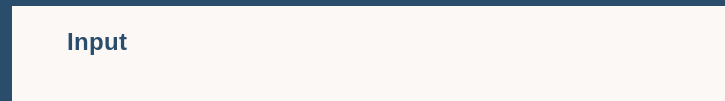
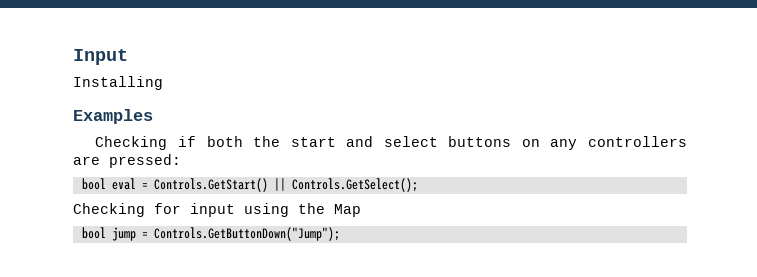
(127, 44) none -> [73,76,163,90] [73,109,153,124] [95,136,687,150] [73,154,181,168] [81,178,418,192] [73,203,361,217] [81,227,340,241] // Installing // Examples // Checking if both the start and select buttons on any controllers are pressed: // bool eval = Controls.GetStart() || Controls.GetSelect(); // Checking for input using the Map // bool jump = Controls.GetButtonDown("Jump");

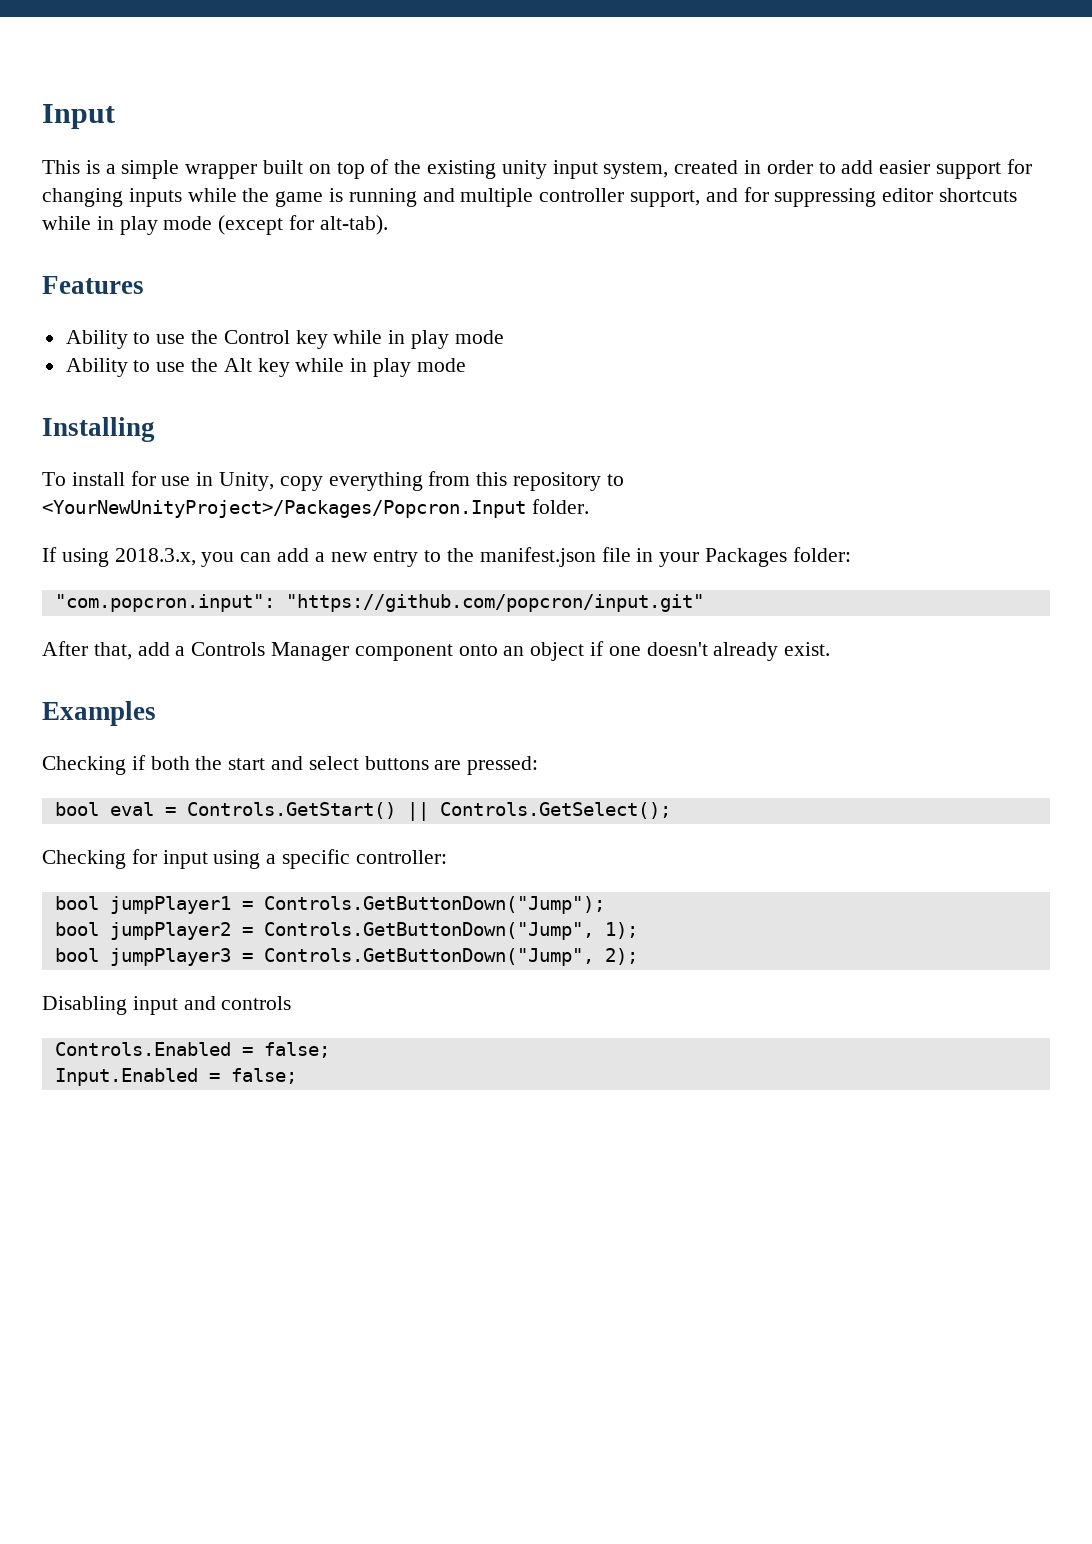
[73,76,163,90] Installing -> [42,159,1032,179] [42,187,1018,207] [42,215,388,235] [42,276,144,294] [65,330,504,349] [65,358,466,377] [42,417,155,442] [42,471,624,491] [42,499,589,518] [42,547,851,567] [54,594,704,612] [42,641,831,661] This is a simple wrapper built on top of the existing unity input system, created in order to add easier support for changing inputs while the game is running and multiple controller support, and for suppressing editor shortcuts while in play mode (except for alt-tab). // Features // Ability to use the Control key while in play mode // Ability to use the Alt key while in play mode // Installing // To install for use in Unity, copy everything from this repository to <YourNewUnityProject>/Packages/Popcron.Input folder. // If using 2018.3.x, you can add a new entry to the manifest.json file in your Packages folder: // "com.popcron.input": "https://github.com/popcron/input.git" // After that, add a Controls Manager component onto an object if one doesn't already exist.
[521,136,687,150] on any controllers -> (429, 763) none
[298,203,361,217] [81,227,136,241] the Map // bool jump -> [266,849,447,869] [54,896,231,914] a specific controller: // bool jumpPlayer1
(340, 234) none -> [54,922,638,940] [54,948,638,966] [42,996,292,1015] [54,1042,330,1058] [54,1068,297,1086] // bool jumpPlayer2 = Controls.GetButtonDown("Jump", 1); // bool jumpPlayer3 = Controls.GetButtonDown("Jump", 2); // Disabling input and controls // Controls.Enabled = false; // Input.Enabled = false;

